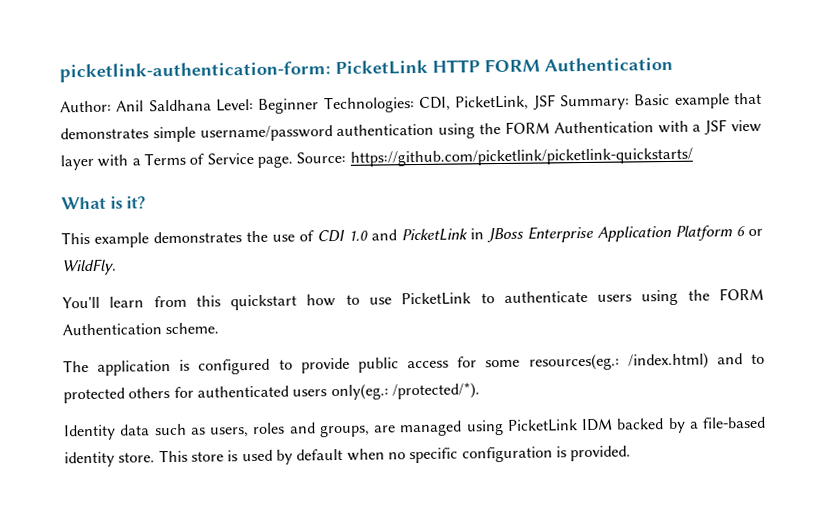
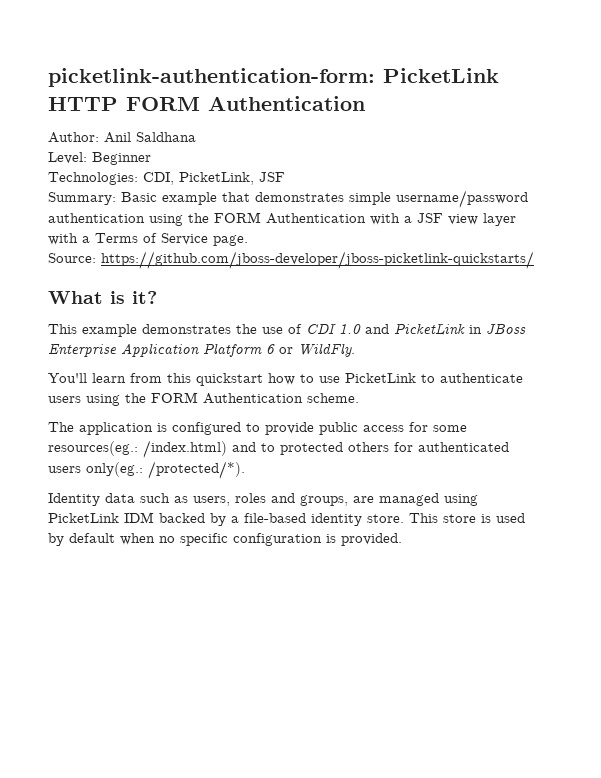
(212, 105) none -> (196, 137) //
(320, 106) none -> (151, 158) //
(556, 102) none -> (285, 177) //
[296,147,693,167] Source: https://github.com/picketlink/picketlink-quickstarts/ -> [48,251,534,269] // Source: https://github.com/jboss-developer/jboss-picketlink-quickstarts/

